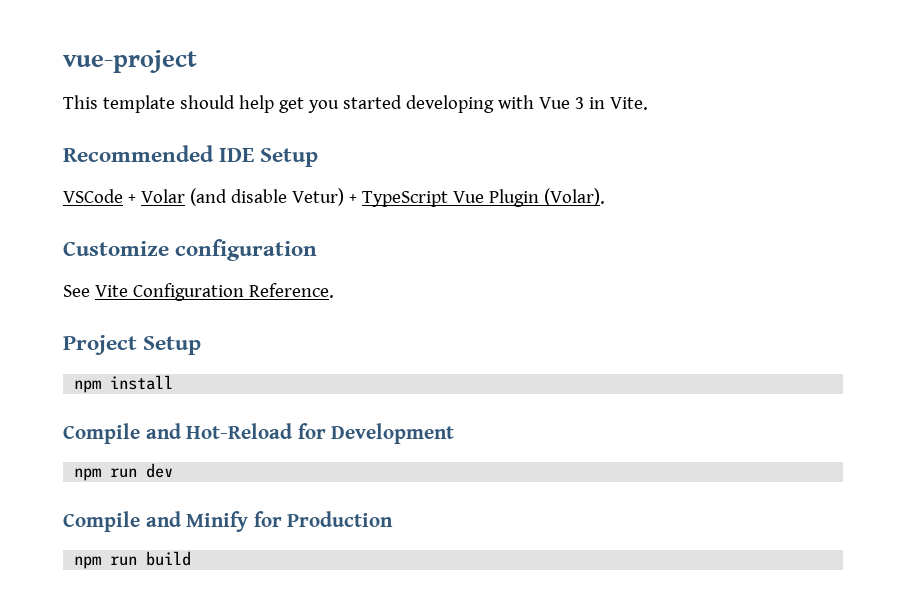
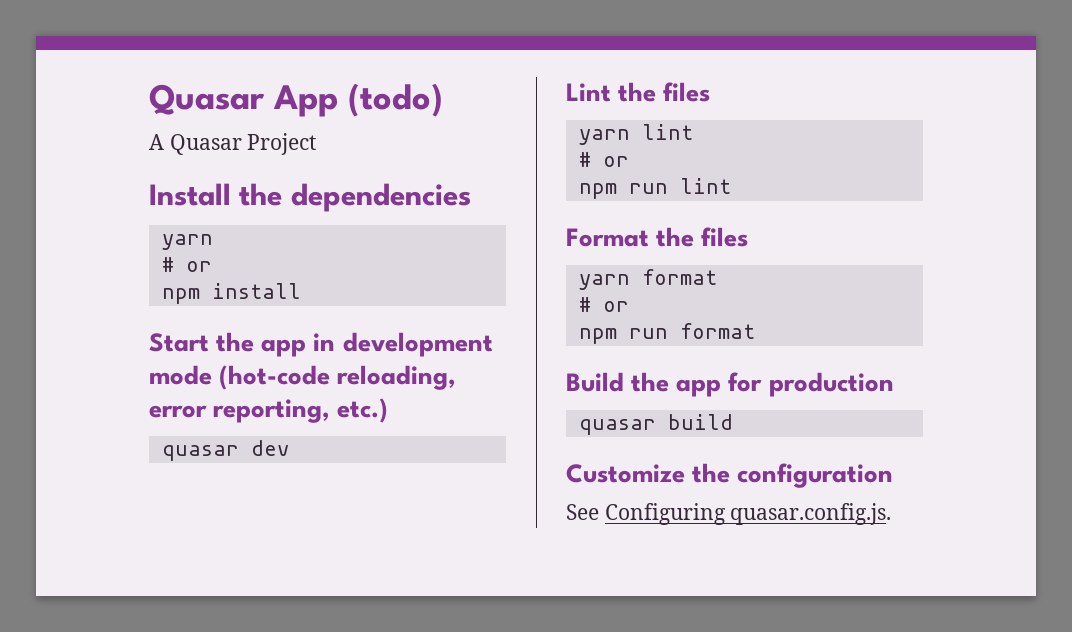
[63,50,197,73] [63,95,648,113] [63,145,319,167] [63,188,605,207] [63,239,318,261] [63,283,334,301] [63,335,202,355] [74,375,174,393] [63,423,455,444] [74,463,174,481] [63,511,394,532] [74,551,192,569] vue-project // This template should help get you started developing with Vue 3 in Vite. // Recommended IDE Setup // VSCode + Volar (and disable Vetur) + TypeScript Vue Plugin (Volar). // Customize configuration // See Vite Configuration Reference. // Project Setup // npm install // Compile and Hot-Reload for Development // npm run dev // Compile and Minify for Production // npm run build -> [149,83,443,117] [149,133,317,155] [149,183,471,212] [161,234,213,250] [161,257,212,272] [161,283,301,304] [149,332,493,357] [149,365,457,390] [149,398,389,423] [161,440,289,461] [566,82,711,102] [578,124,693,145] [578,152,629,167] [578,178,731,199] [566,227,749,247] [578,269,717,290] [578,297,629,312] [578,323,755,344] [566,372,894,397] [578,414,733,435] [566,463,894,488] [566,503,892,525] Quasar App (todo) // A Quasar Project // Install the dependencies // yarn // # or // npm install // Start the app in development mode (hot-code reloading, error reporting, etc.) // quasar dev // Lint the files // yarn lint // # or // npm run lint // Format the files // yarn format // # or // npm run format // Build the app for production // quasar build // Customize the configuration // See Configuring quasar.config.js.

